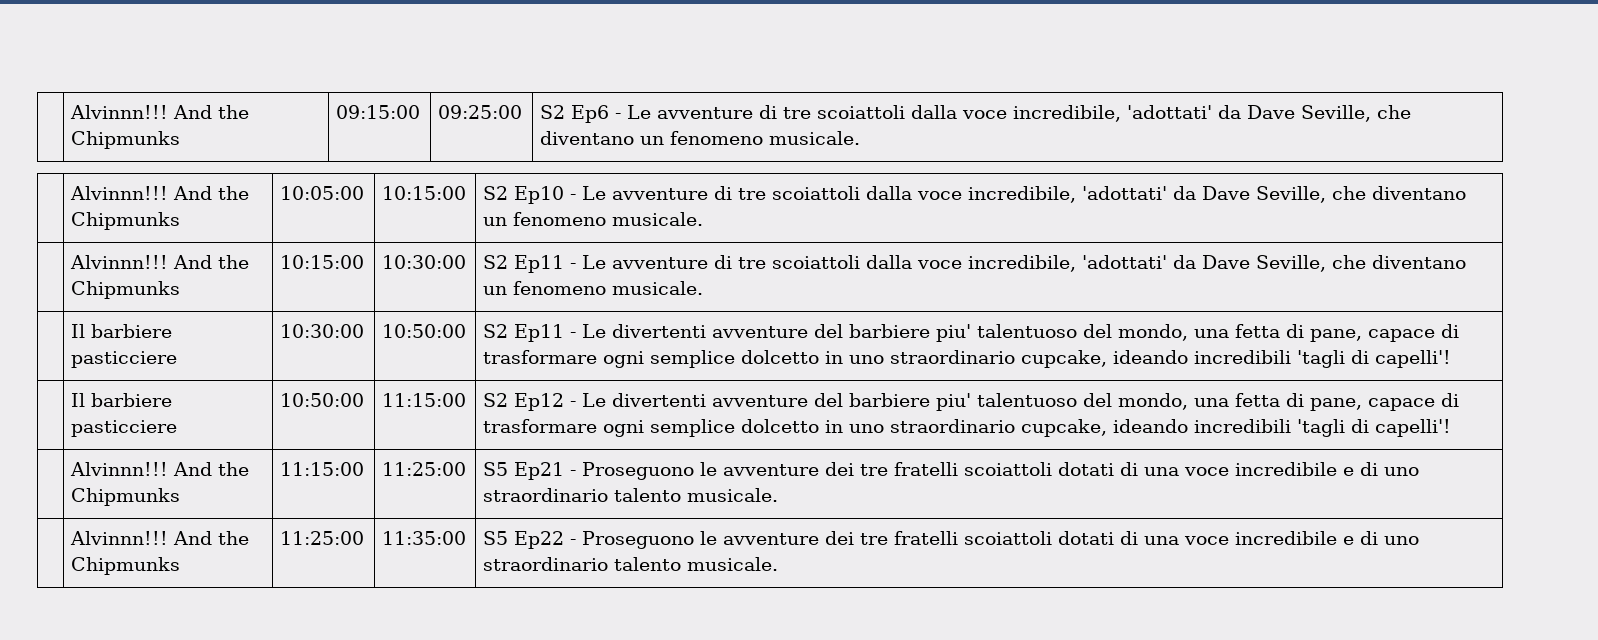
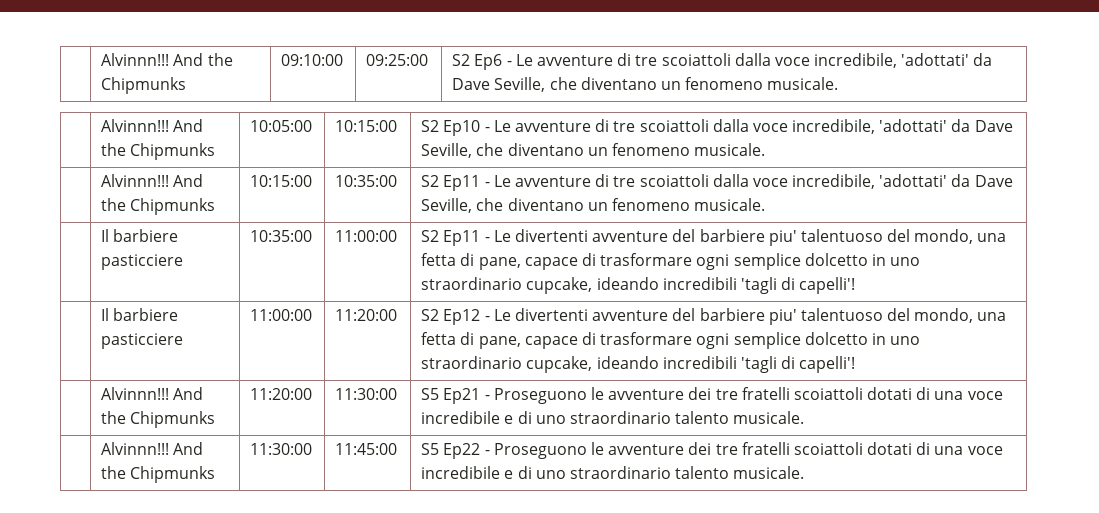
[70,105,250,119] [71,131,181,149] [336,105,421,119] | Alvinnn!!! And the Chipmunks | 09:15:00 -> [101,53,233,66] [101,77,187,94] [281,54,344,66] | Alvinnn!!! And the Chipmunks | 09:10:00
[382,255,467,269] 10:30:00 -> [335,175,398,187] 10:35:00
[280,324,365,338] [382,324,467,338] 10:30:00 | 10:50:00 -> [250,230,313,242] [335,230,398,242] 10:35:00 | 11:00:00
[280,393,365,407] [382,393,467,407] 10:50:00 | 11:15:00 -> [250,309,313,321] [335,309,398,321] 11:00:00 | 11:20:00
[280,462,365,476] [382,462,467,476] 11:15:00 | 11:25:00 -> [250,388,313,400] [335,388,398,400] 11:20:00 | 11:30:00
[280,531,365,545] [382,531,467,545] 11:25:00 | 11:35:00 -> [250,443,313,455] [335,443,398,455] 11:30:00 | 11:45:00

